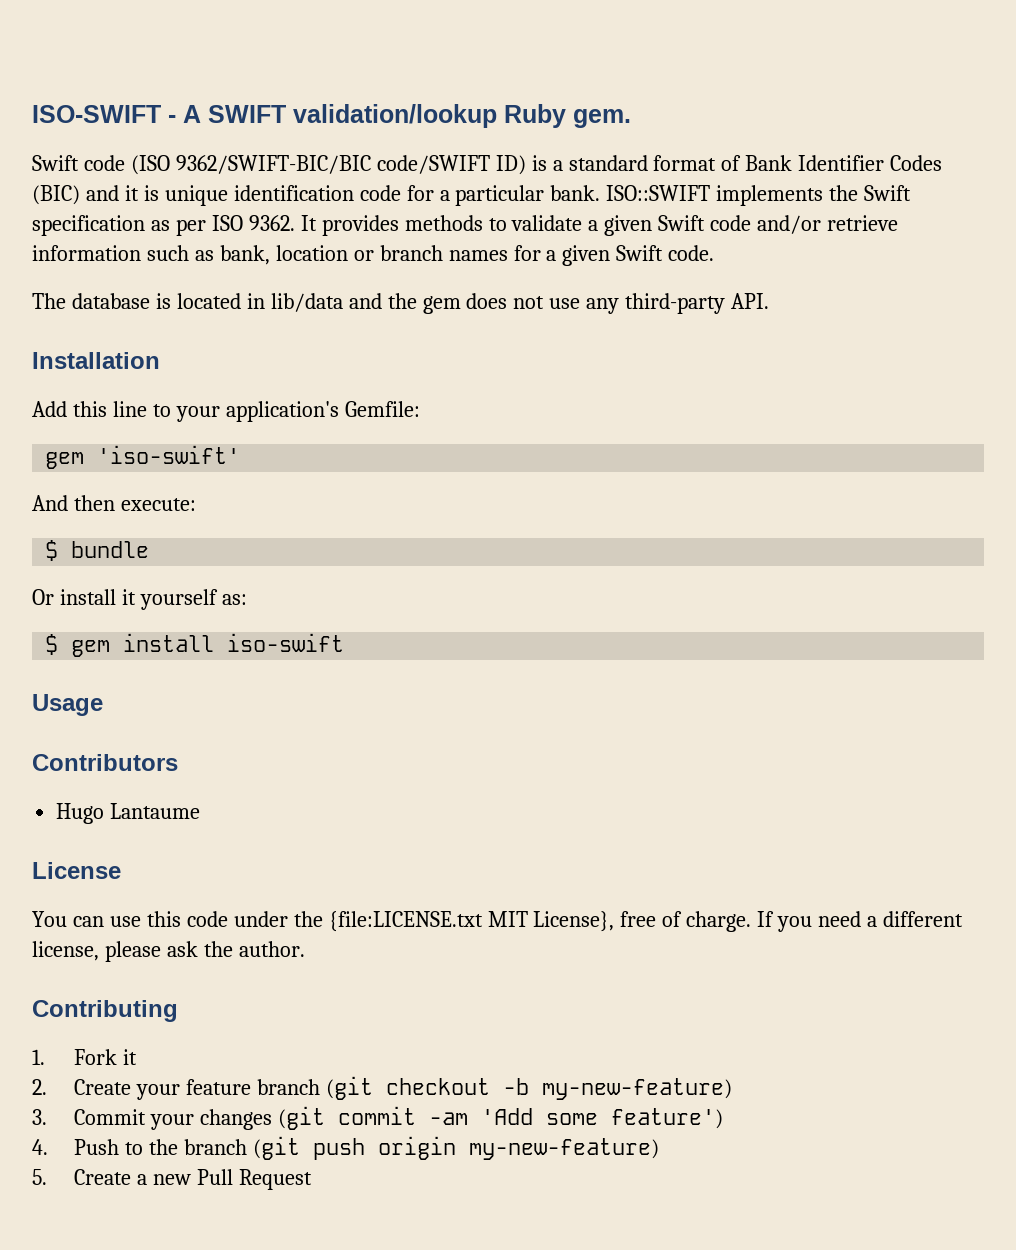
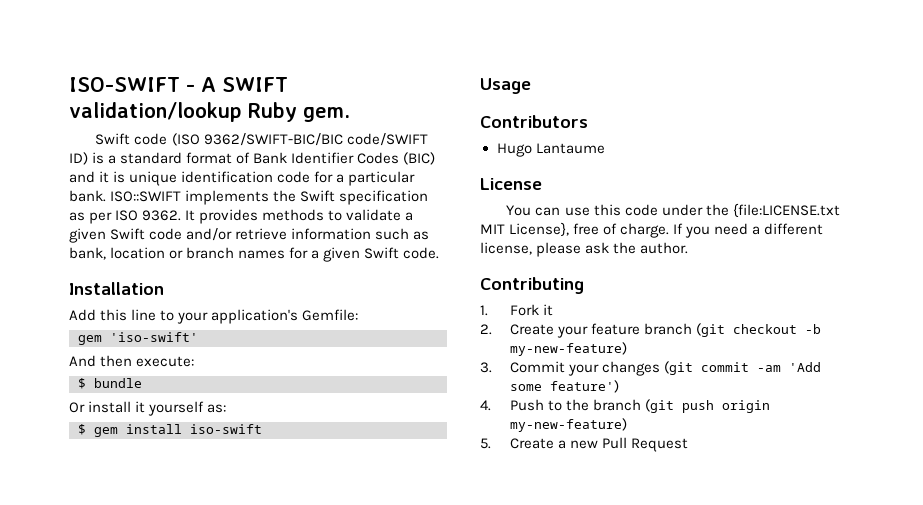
[32,293,770,314] // The database is located in lib/data and the gem does not use any third-party API. -> (440, 253) none

